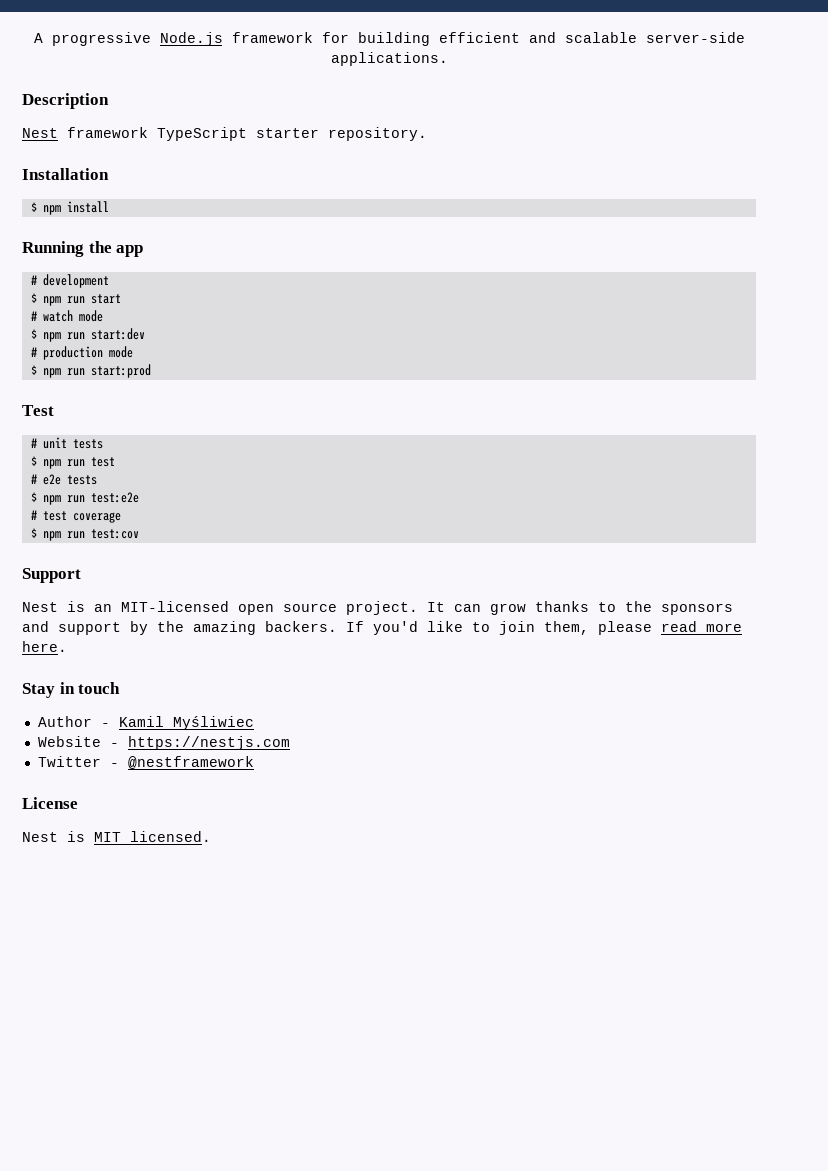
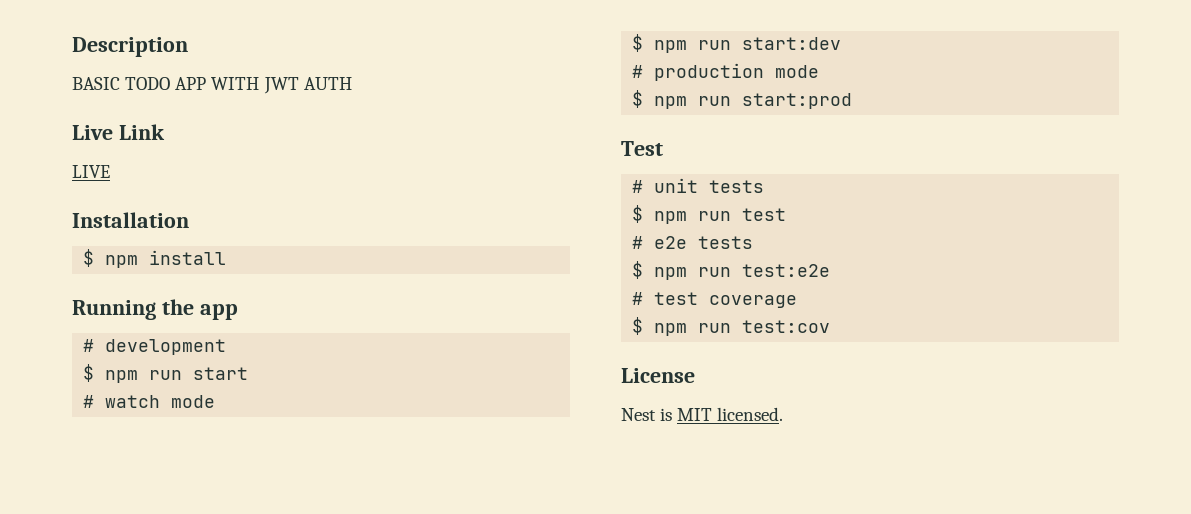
[33,32,745,46] [330,52,448,66] [22,93,109,109] [22,127,427,141] A progressive Node.js framework for building efficient and scalable server-side applications. // Description // Nest framework TypeScript starter repository. -> [72,37,188,57] [72,77,352,94] [72,124,165,140] [72,165,110,178] Description // BASIC TODO APP WITH JWT AUTH // Live Link // LIVE
[22,568,81,583] [22,601,733,615] [22,621,742,635] [22,641,67,652] [22,682,121,698] [37,716,254,730] [37,736,290,750] [37,756,254,769] // Support // Nest is an MIT-licensed open source project. It can grow thanks to the sponsors and support by the amazing backers. If you'd like to join them, please read more here. // Stay in touch // Author - Kamil Myśliwiec // Website - https://nestjs.com // Twitter - @nestframework -> (831, 326) none

